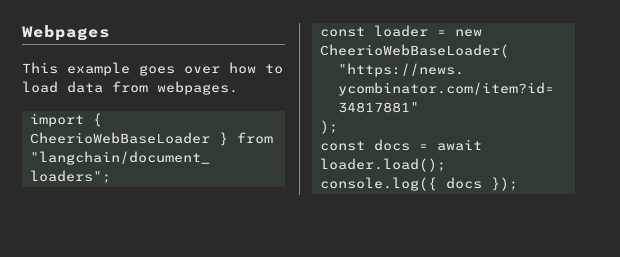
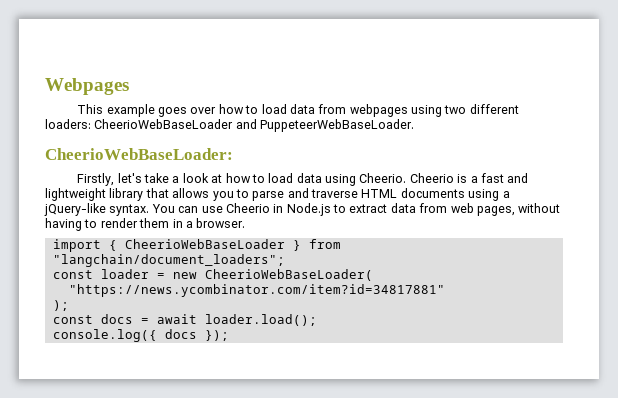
[157,81,238,95] webpages. -> [349,104,519,117] [45,119,415,132] [45,148,233,160] [77,173,529,186] [45,188,510,201] [44,203,561,216] [45,218,246,231] webpages using two different loaders: CheerioWebBaseLoader and PuppeteerWebBaseLoader. // CheerioWebBaseLoader: // Firstly, let's take a look at how to load data using Cheerio. Cheerio is a fast and lightweight library that allows you to parse and traverse HTML documents using a jQuery-like syntax. You can use Cheerio in Node.js to extract data from web pages, without having to render them in a browser.

